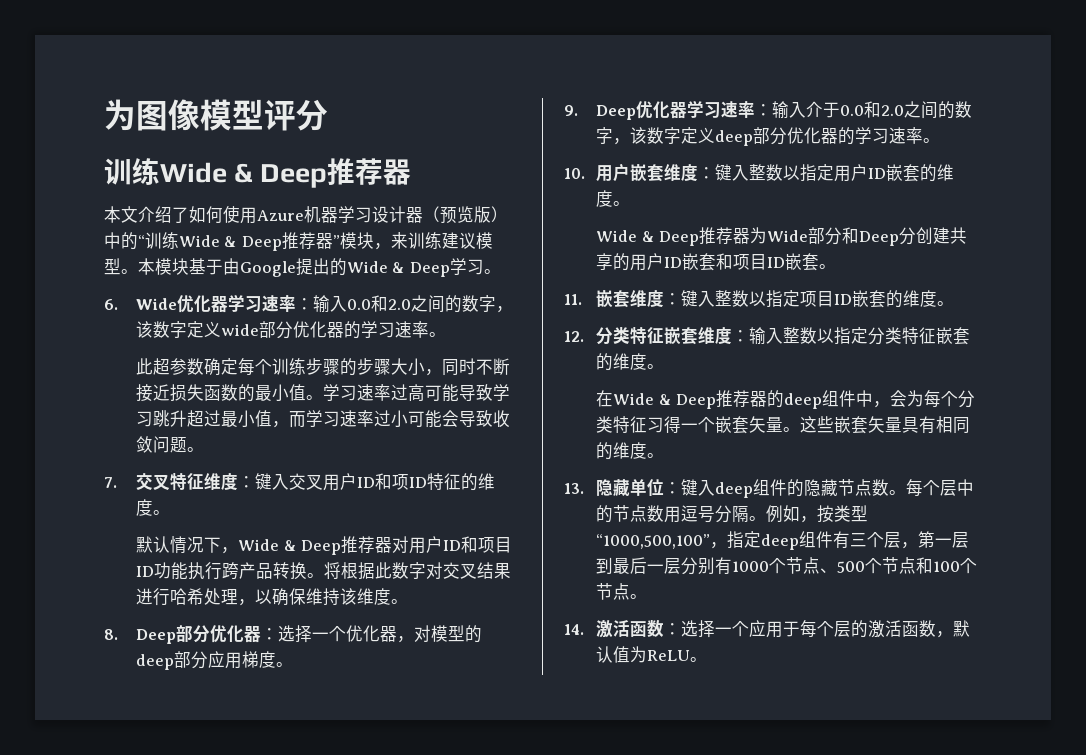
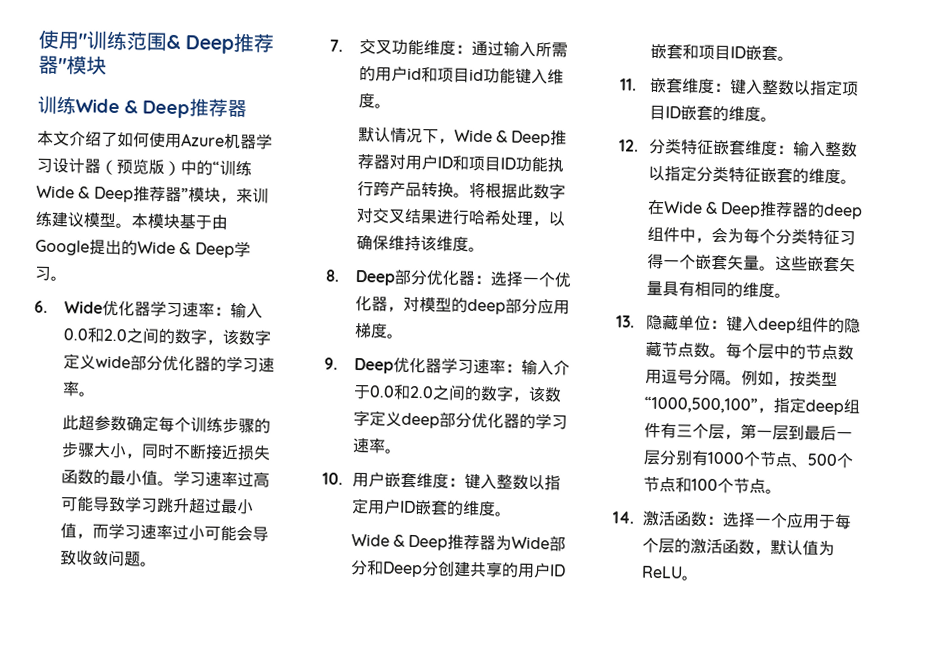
[104,99,328,131] 为图像模型评分 -> [38,29,275,54] [38,55,107,75] 使用"训练范围& Deep推荐器"模块
[170,473,479,491] 特征维度：键入交叉用户ID和项ID特征的 -> [390,39,568,58] [358,66,548,85] 功能维度：通过输入所需的用户id和项目id功能键入

